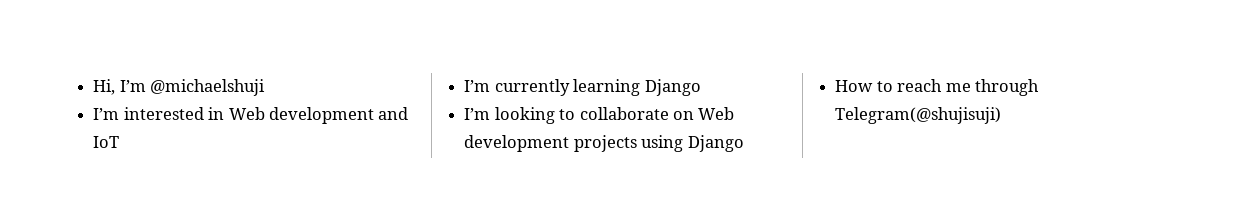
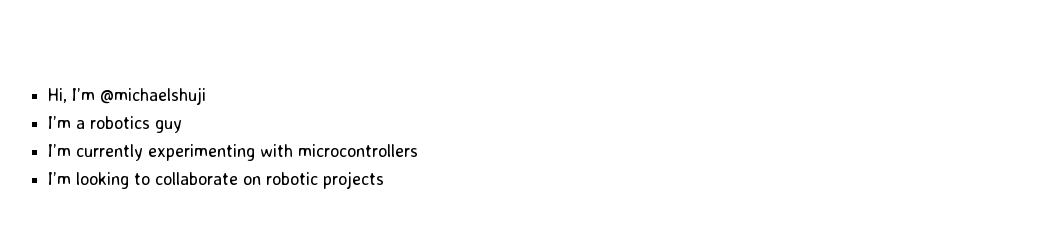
[123,107,409,124] [93,136,120,148] interested in Web development and IoT -> [76,116,183,133] a robotics guy
[573,79,701,96] learning Django -> [148,144,419,161] experimenting with microcontrollers
[698,107,735,120] [464,135,744,152] [835,79,1039,96] [835,107,1002,124] Web development projects using Django // How to reach me through Telegram(@shujisuji) -> [266,171,385,189] robotic projects

